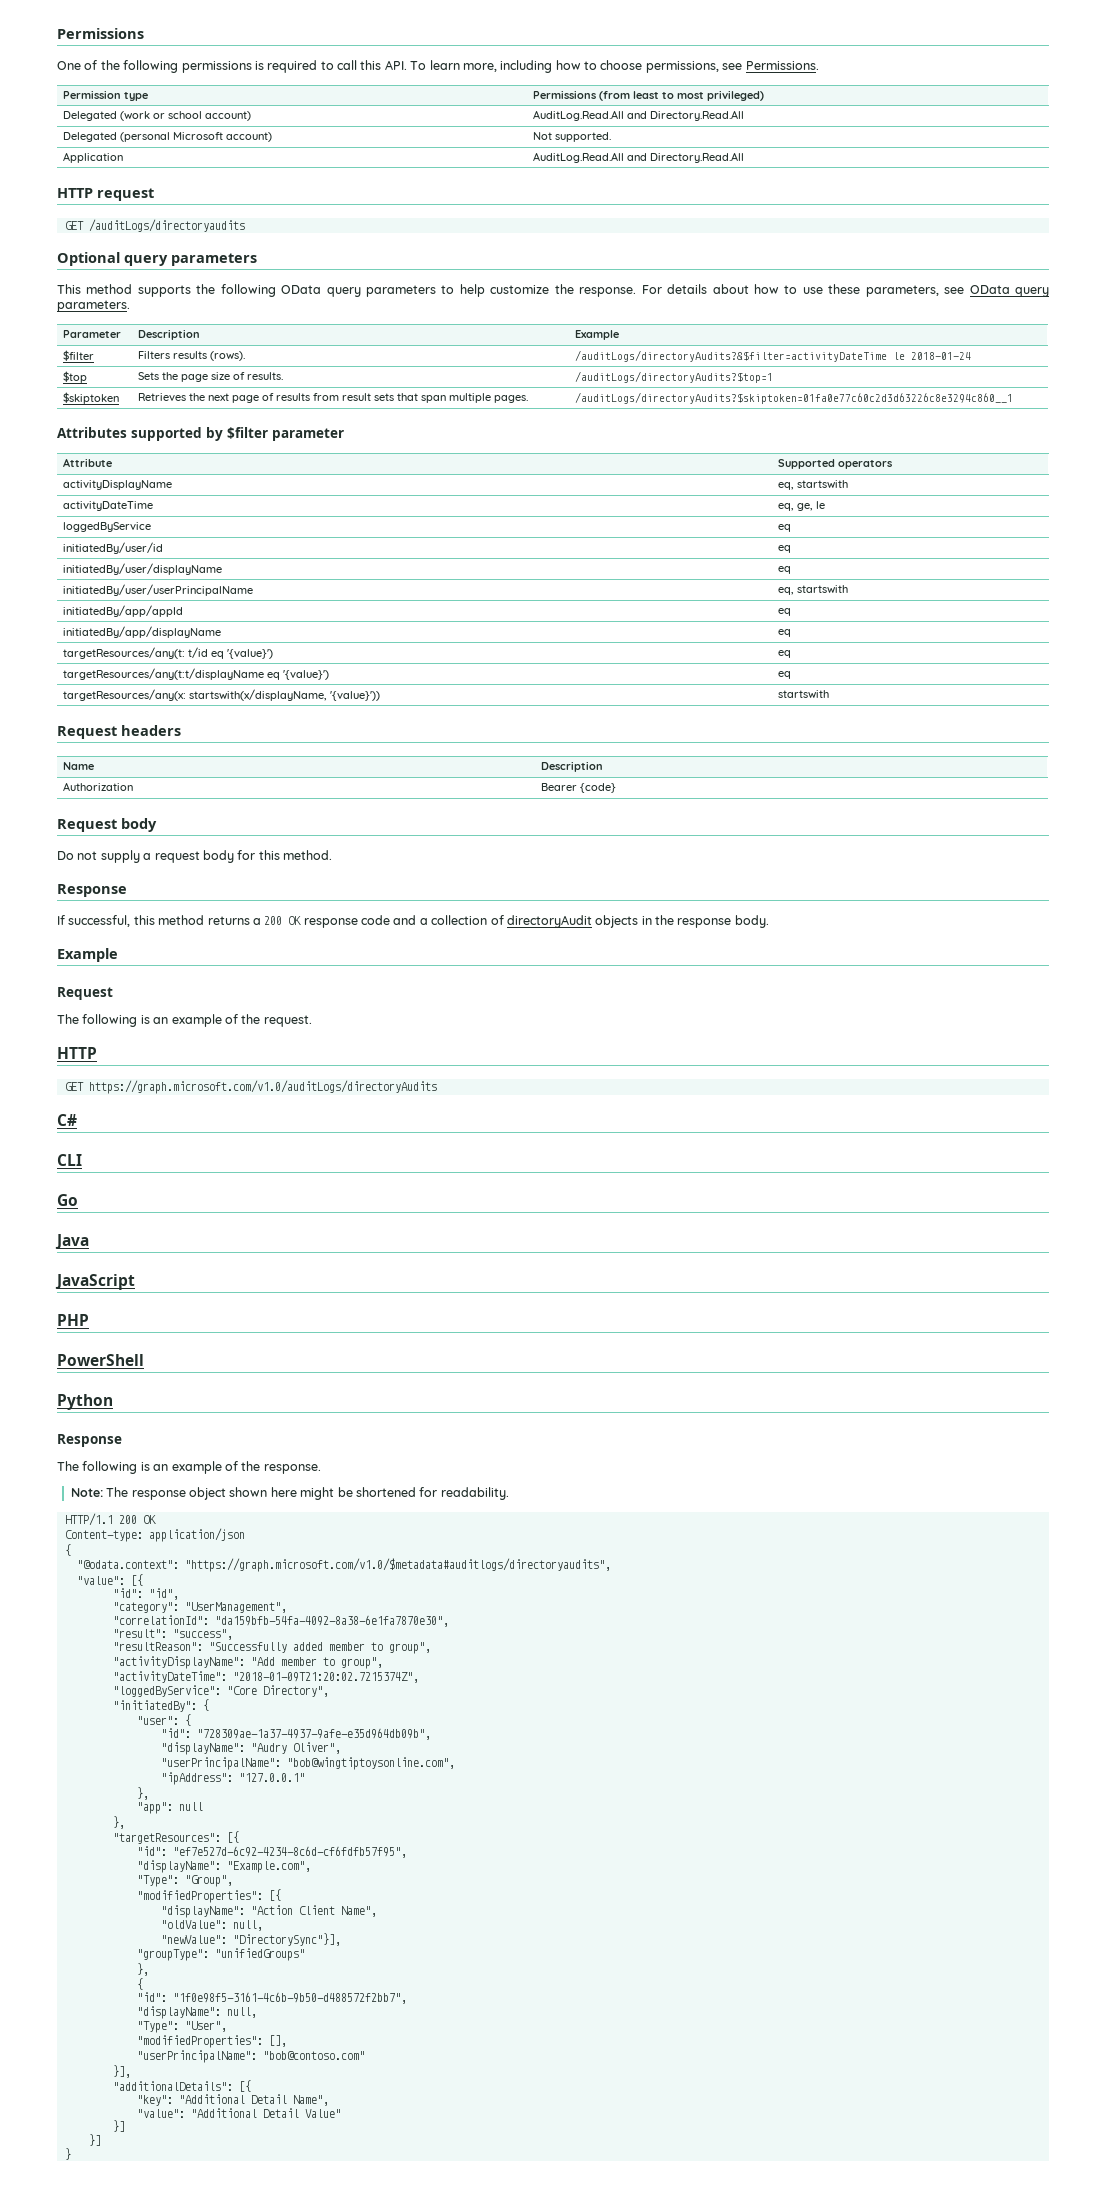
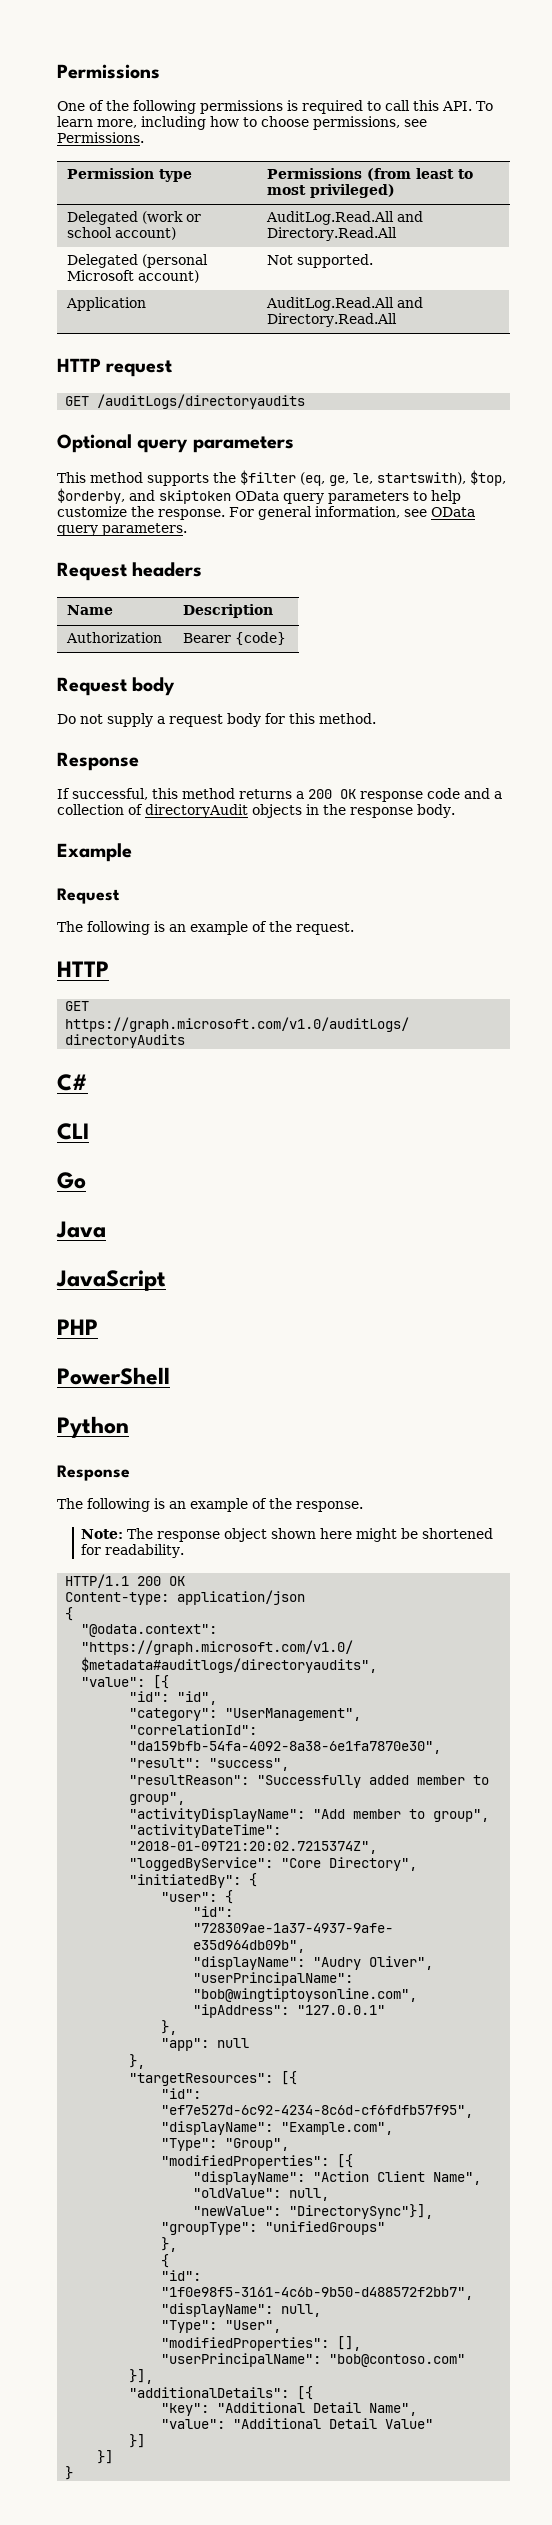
[220,284,276,297] following -> [240,470,506,486] [57,488,231,504] $filter (eq, ge, le, startswith), $top, $orderby, and skiptoken
[667,284,1049,297] [57,300,130,312] [62,330,121,338] [137,329,200,340] [574,330,619,340] [62,350,94,361] [137,351,245,361] [574,350,971,362] [62,371,87,383] [137,372,283,382] [574,371,773,383] [62,392,119,404] [137,393,528,403] [574,392,1013,404] [57,427,344,441] [62,458,112,467] [777,459,892,469] [62,480,172,490] [777,480,848,490] [62,501,153,511] [777,501,825,511] [62,522,151,532] [777,524,791,532] [62,542,163,554] [777,545,791,553] [62,563,222,575] [777,566,791,574] [62,584,253,596] [777,585,848,595] [62,605,183,617] [777,608,791,616] [62,626,221,638] [777,629,791,637] [62,647,273,659] [777,650,791,658] [62,668,329,680] [777,671,791,679] [62,689,380,701] [777,690,829,698] details about how to use these parameters, see OData query parameters. // Parameter | Description | Example // $filter | Filters results (rows). | /auditLogs/directoryAudits?&$filter=activityDateTime le 2018-01-24 // $top | Sets the page size of results. | /auditLogs/directoryAudits?$top=1 // $skiptoken | Retrieves the next page of results from result sets that span multiple pages. | /auditLogs/directoryAudits?$skiptoken=01fa0e77c60c2d3d63226c8e3294c860__1 // Attributes supported by $filter parameter // Attribute | Supported operators // activityDisplayName | eq, startswith // activityDateTime | eq, ge, le // loggedByService | eq // initiatedBy/user/id | eq // initiatedBy/user/displayName | eq // initiatedBy/user/userPrincipalName | eq, startswith // initiatedBy/app/appId | eq // initiatedBy/app/displayName | eq // targetResources/any(t: t/id eq '{value}') | eq // targetResources/any(t:t/displayName eq '{value}') | eq // targetResources/any(x: startswith(x/displayName, '{value}')) | startswith -> [258,506,475,520] [57,523,187,536] general information, see OData query parameters.

